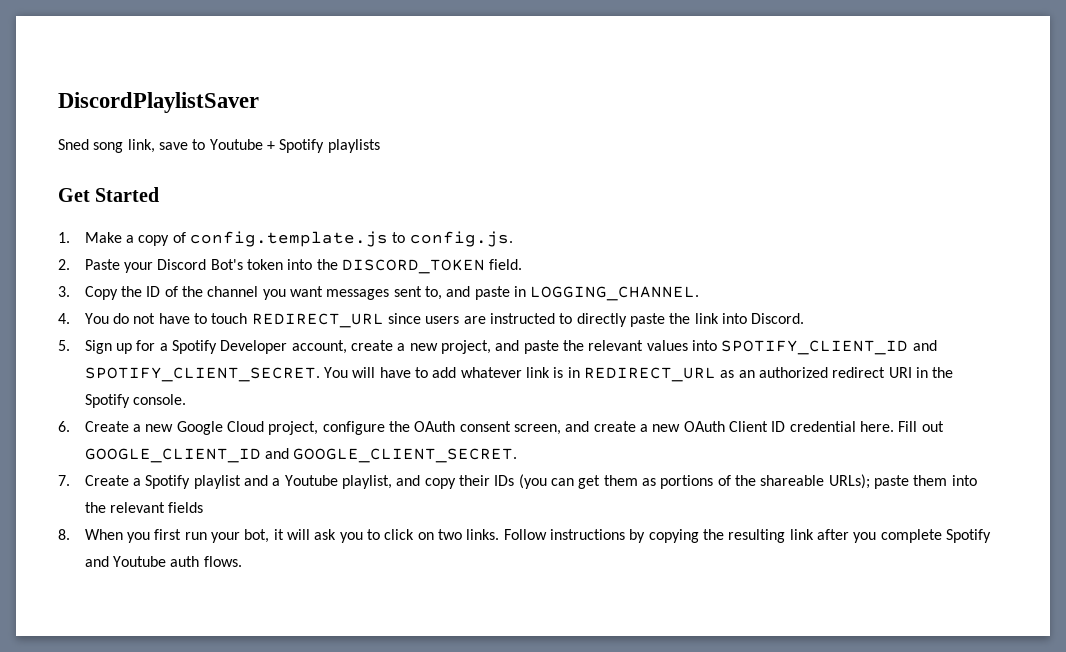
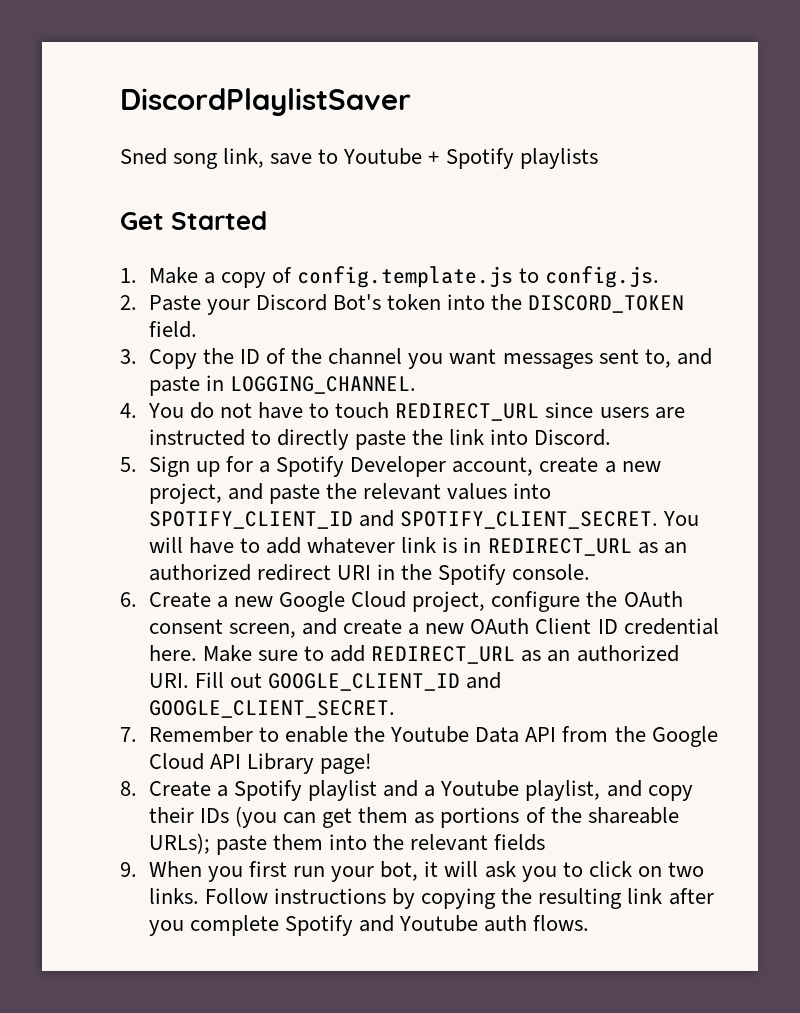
(894, 426) none -> [203,645,679,664] [148,673,189,688] Make sure to add REDIRECT_URL as an authorized URI.
(70, 480) none -> [148,726,718,747] [148,753,373,774] [120,781,137,796] Remember to enable the Youtube Data API from the Google Cloud API Library page! // 8.
[58,529,70,540] 8. -> [120,862,137,877] 9.

